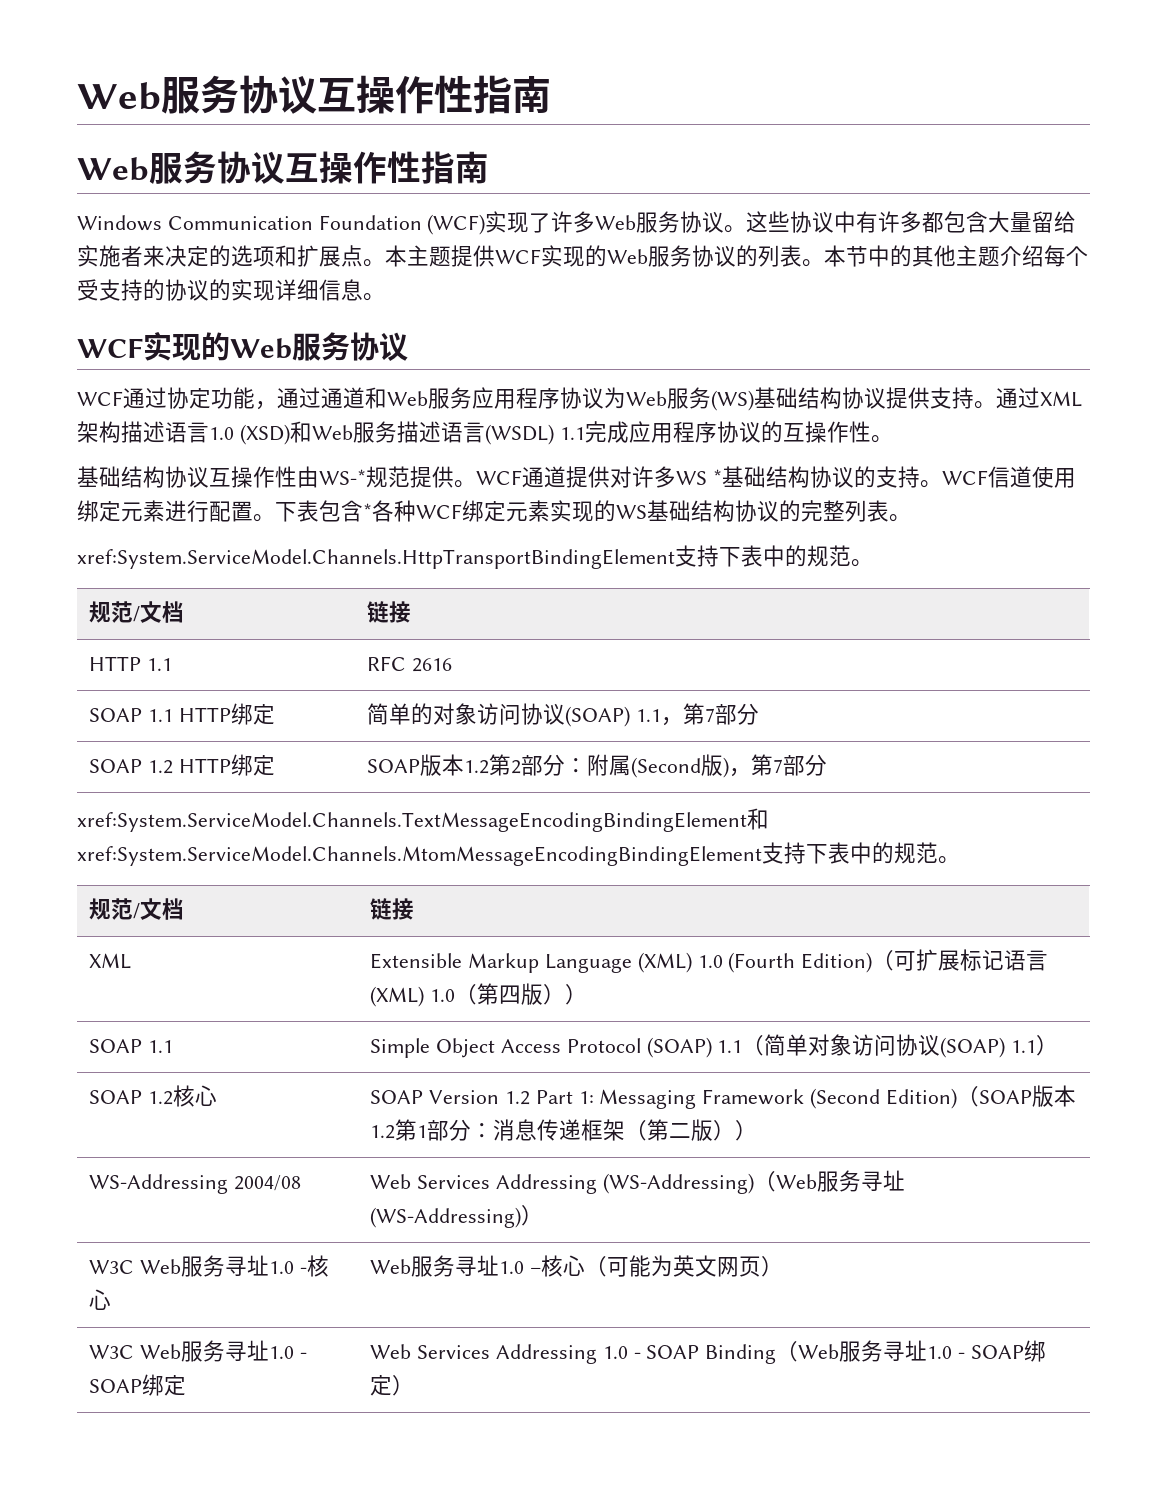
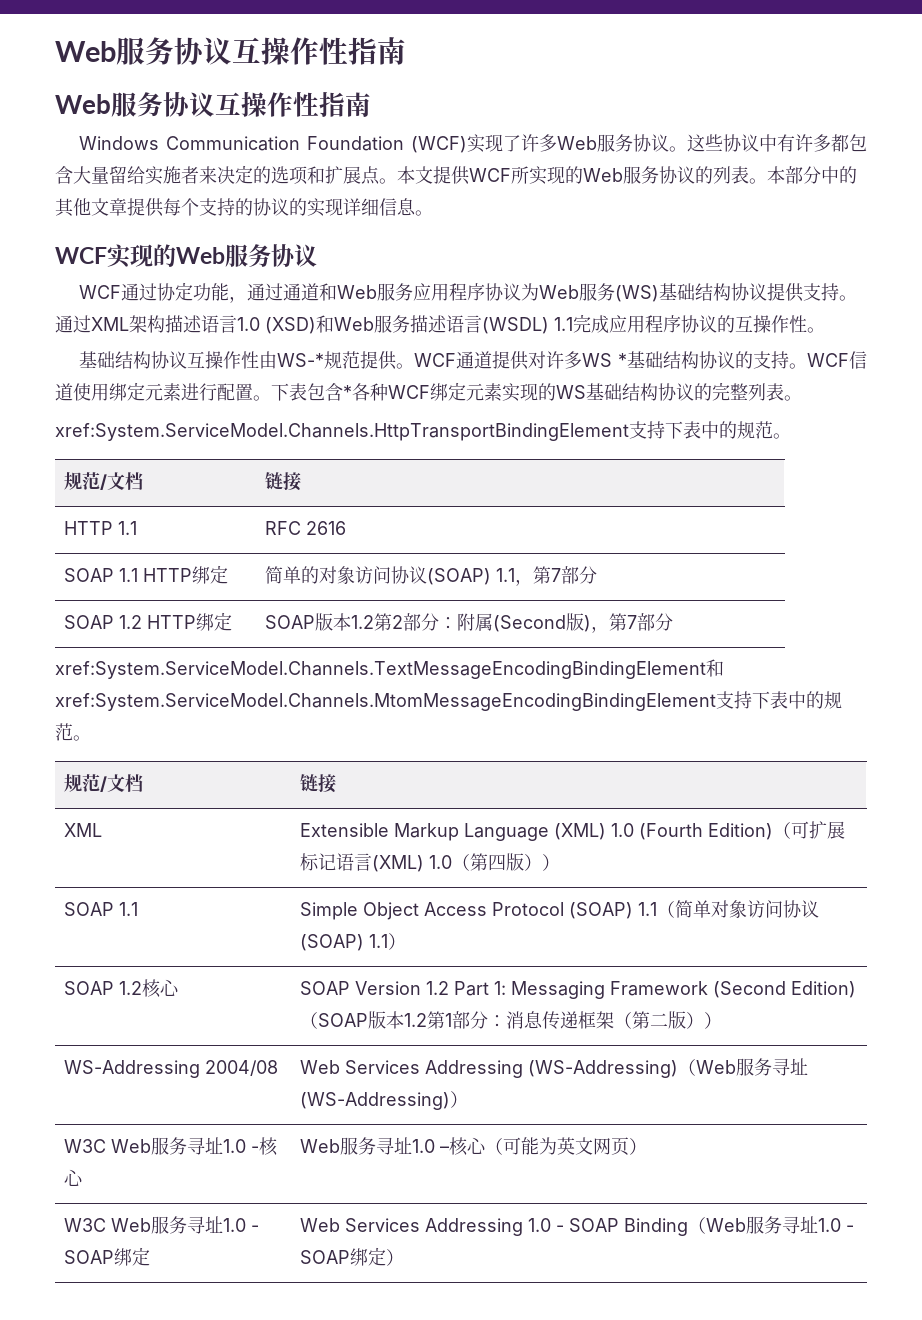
[407,245,451,267] 主题 -> [415,166,433,184] 文
(541, 256) none -> [511,166,529,184] 所
[846,246,868,267] 节 -> [785,166,821,184] 部分
[956,245,1088,267] [77,279,99,301] 主题介绍每个受 -> [91,198,199,217] 文章提供每个

